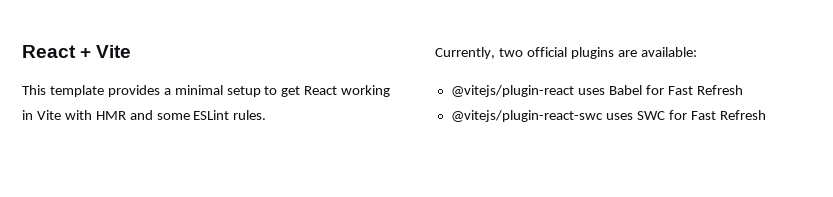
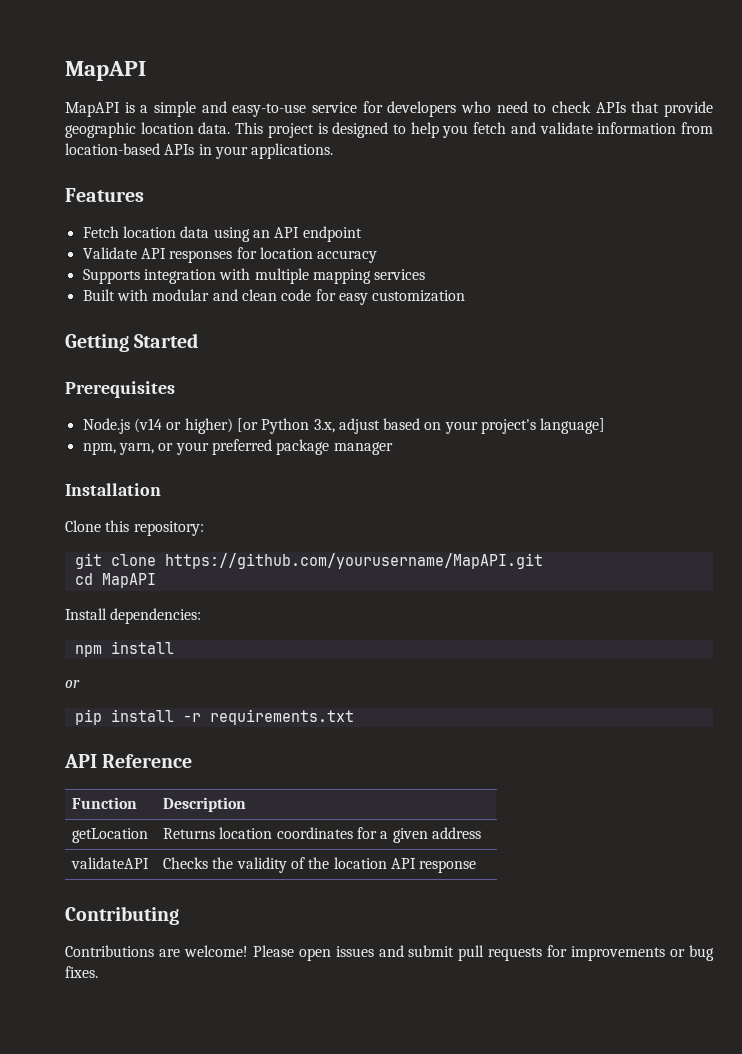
[22,45,132,58] [22,85,391,97] [22,110,267,120] [435,47,697,59] [450,85,743,97] [450,110,766,122] React + Vite // This template provides a minimal setup to get React working in Vite with HMR and some ESLint rules. // Currently, two official plugins are available: // @vitejs/plugin-react uses Babel for Fast Refresh // @vitejs/plugin-react-swc uses SWC for Fast Refresh -> [65,61,146,81] [65,101,713,117] [65,122,713,138] [65,143,334,159] [65,188,144,202] [82,226,362,242] [82,247,378,263] [82,268,426,284] [82,289,466,305] [65,333,199,352] [65,381,175,398] [82,418,606,434] [82,439,393,455] [65,483,161,496] [65,520,204,536] [74,553,543,569] [74,573,156,588] [65,608,202,624] [74,641,174,657] [65,680,80,688] [74,709,354,725] [64,754,193,768] [72,797,138,809] [163,797,247,812] [72,828,149,843] [163,827,481,843] [71,857,150,869] [163,857,477,873] [65,906,179,925] [65,945,714,961] [65,966,98,978] MapAPI // MapAPI is a simple and easy-to-use service for developers who need to check APIs that provide geographic location data. This project is designed to help you fetch and validate information from location-based APIs in your applications. // Features // Fetch location data using an API endpoint // Validate API responses for location accuracy // Supports integration with multiple mapping services // Built with modular and clean code for easy customization // Getting Started // Prerequisites // Node.js (v14 or higher) [or Python 3.x, adjust based on your project's language] // npm, yarn, or your preferred package manager // Installation // Clone this repository: // git clone https://github.com/yourusername/MapAPI.git // cd MapAPI // Install dependencies: // npm install // or // pip install -r requirements.txt // API Reference // Function | Description // getLocation | Returns location coordinates for a given address // validateAPI | Checks the validity of the location API response // Contributing // Contributions are welcome! Please open issues and submit pull requests for improvements or bug fixes.

